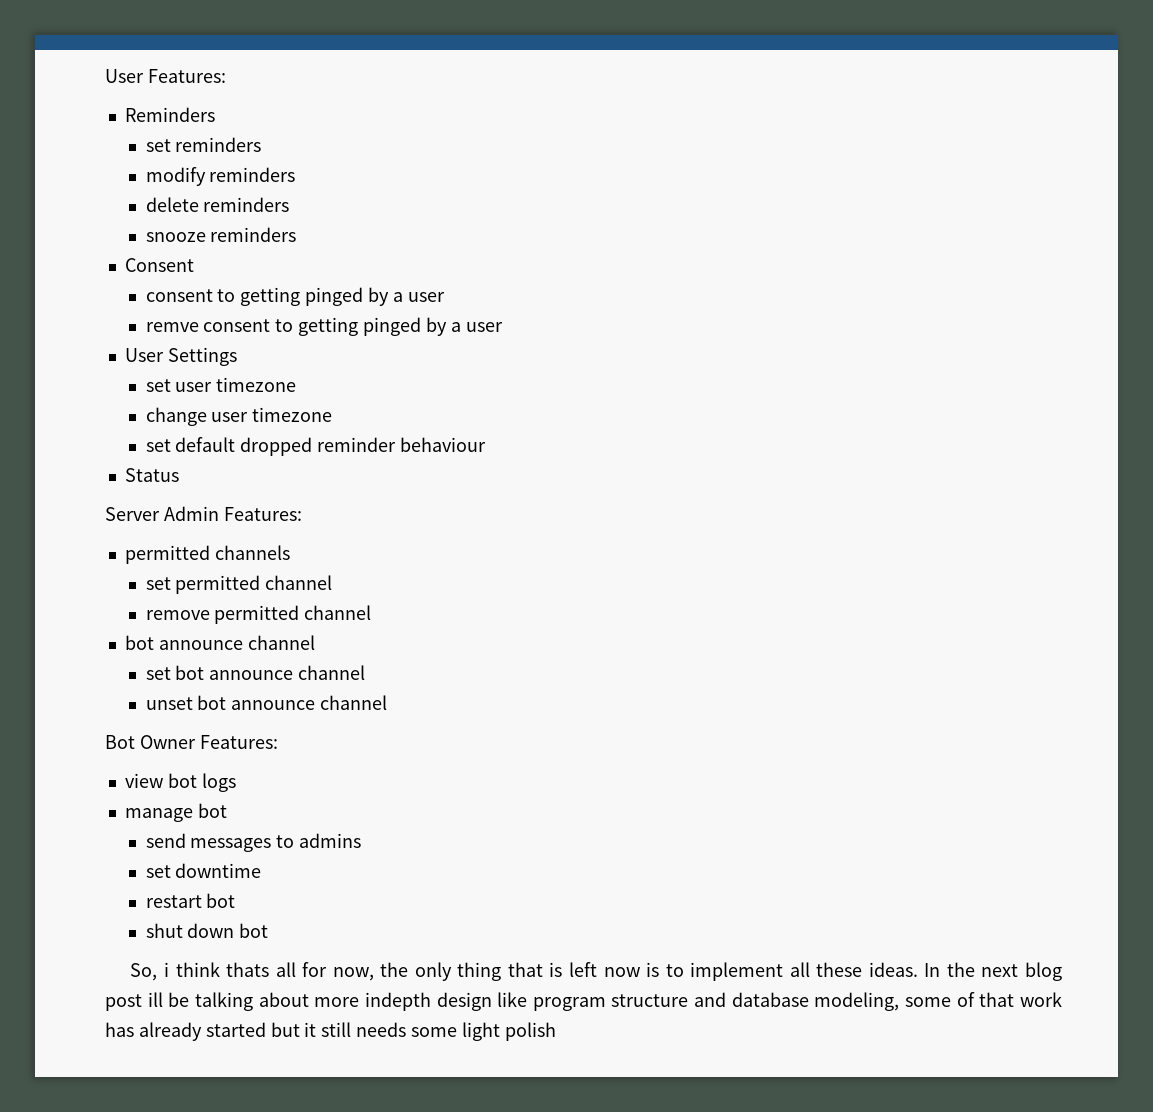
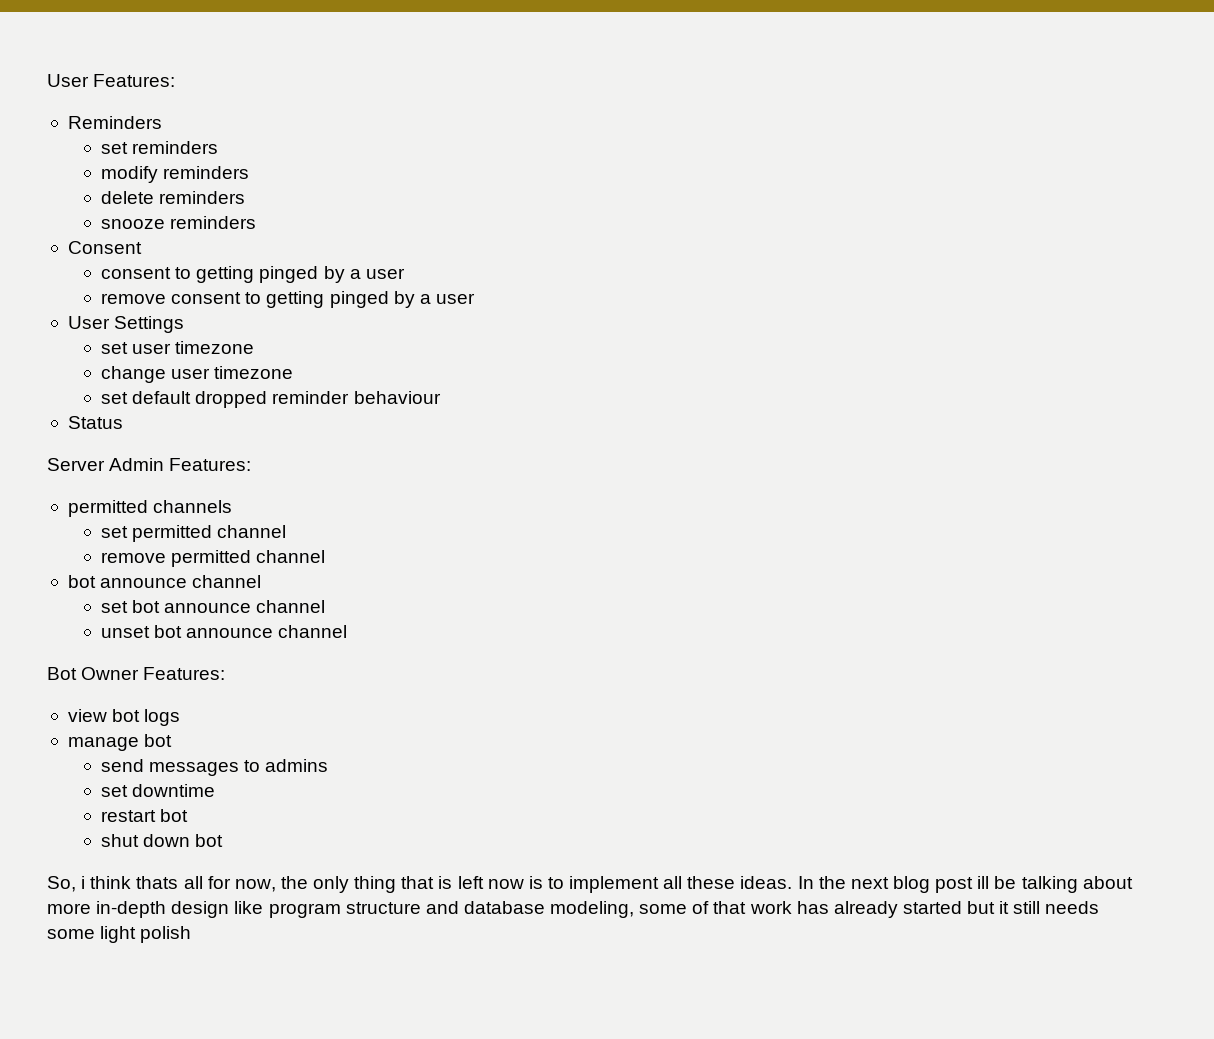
[145,322,199,332] remve -> [101,293,167,304] remove
[364,992,431,1011] indepth -> [96,901,167,918] in-depth

